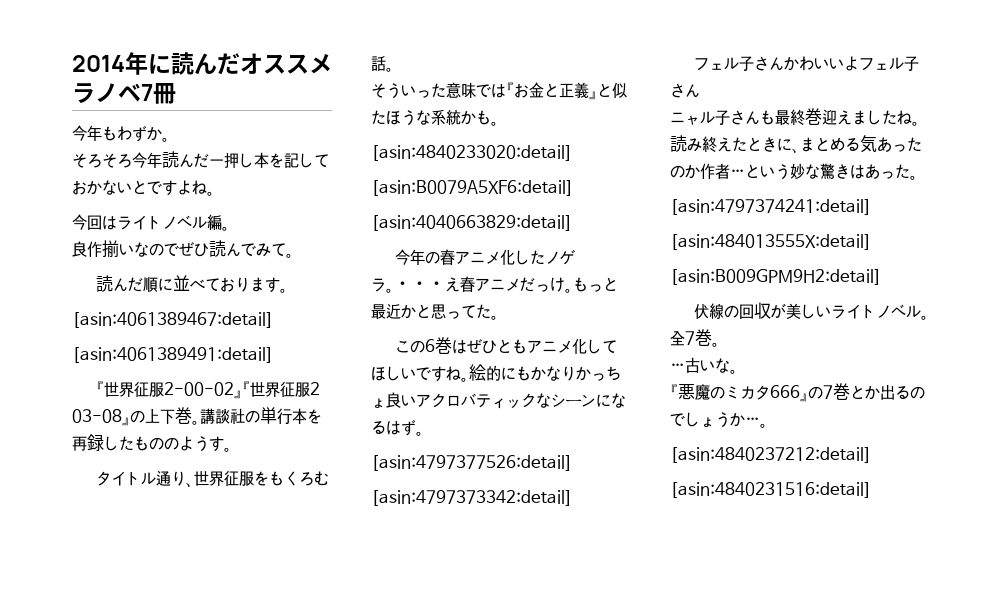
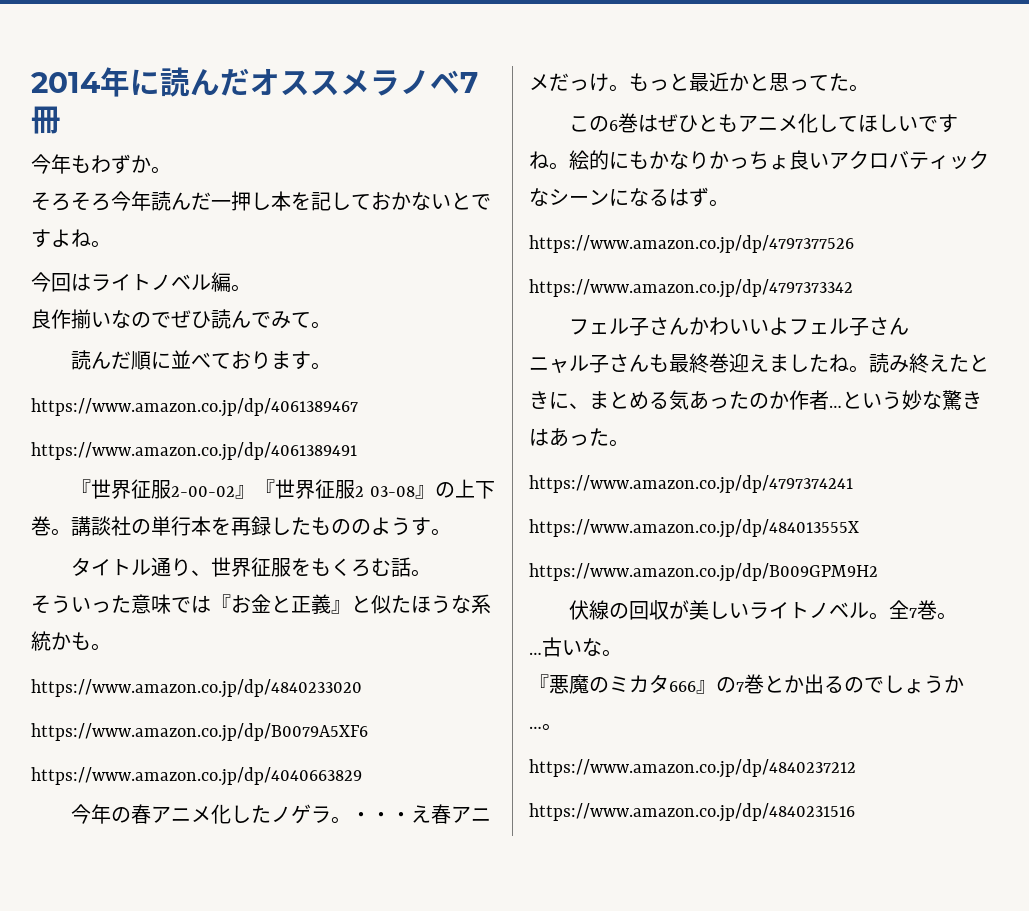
[72,312,274,328] [72,347,274,363] [asin:4061389467:detail] // [asin:4061389491:detail] -> [31,398,358,417] [31,442,357,461] https://www.amazon.co.jp/dp/4061389467 // https://www.amazon.co.jp/dp/4061389491
[371,145,573,161] [371,180,574,196] [371,215,573,231] [asin:4840233020:detail] // [asin:B0079A5XF6:detail] // [asin:4040663829:detail] -> [31,679,362,698] [31,723,368,742] [31,767,362,786] https://www.amazon.co.jp/dp/4840233020 // https://www.amazon.co.jp/dp/B0079A5XF6 // https://www.amazon.co.jp/dp/4040663829
[371,455,573,471] [371,490,573,506] [asin:4797377526:detail] // [asin:4797373342:detail] -> [529,235,854,254] [529,279,853,298] https://www.amazon.co.jp/dp/4797377526 // https://www.amazon.co.jp/dp/4797373342
[670,199,872,215] [670,234,872,250] [670,269,882,285] [asin:4797374241:detail] // [asin:484013555X:detail] // [asin:B009GPM9H2:detail] -> [529,475,853,494] [529,519,859,538] [529,563,878,582] https://www.amazon.co.jp/dp/4797374241 // https://www.amazon.co.jp/dp/484013555X // https://www.amazon.co.jp/dp/B009GPM9H2
[670,447,872,463] [670,482,872,498] [asin:4840237212:detail] // [asin:4840231516:detail] -> [529,759,856,778] [529,803,855,822] https://www.amazon.co.jp/dp/4840237212 // https://www.amazon.co.jp/dp/4840231516

